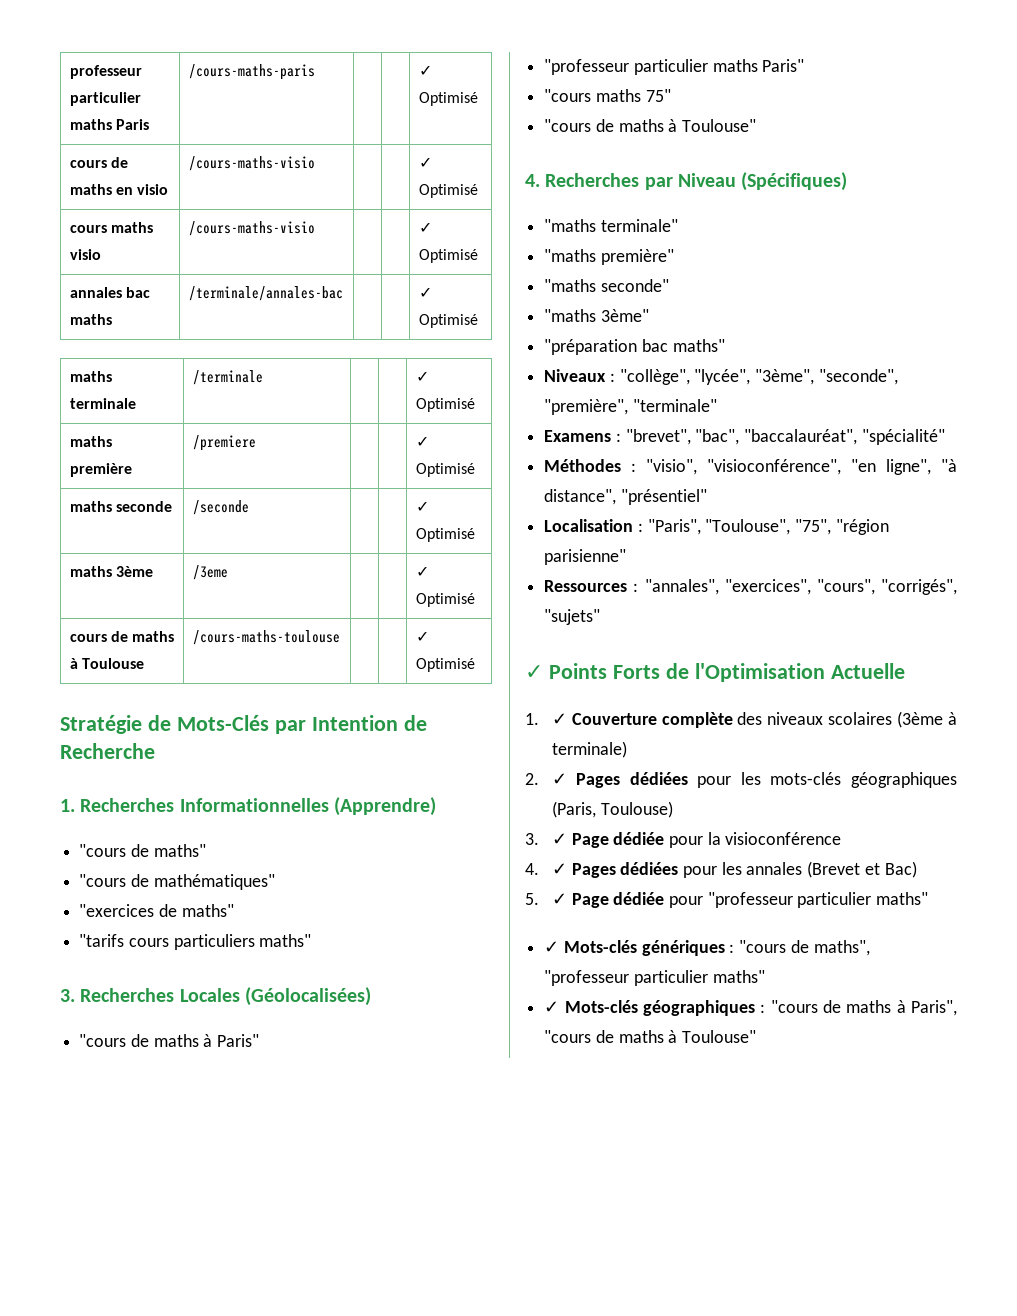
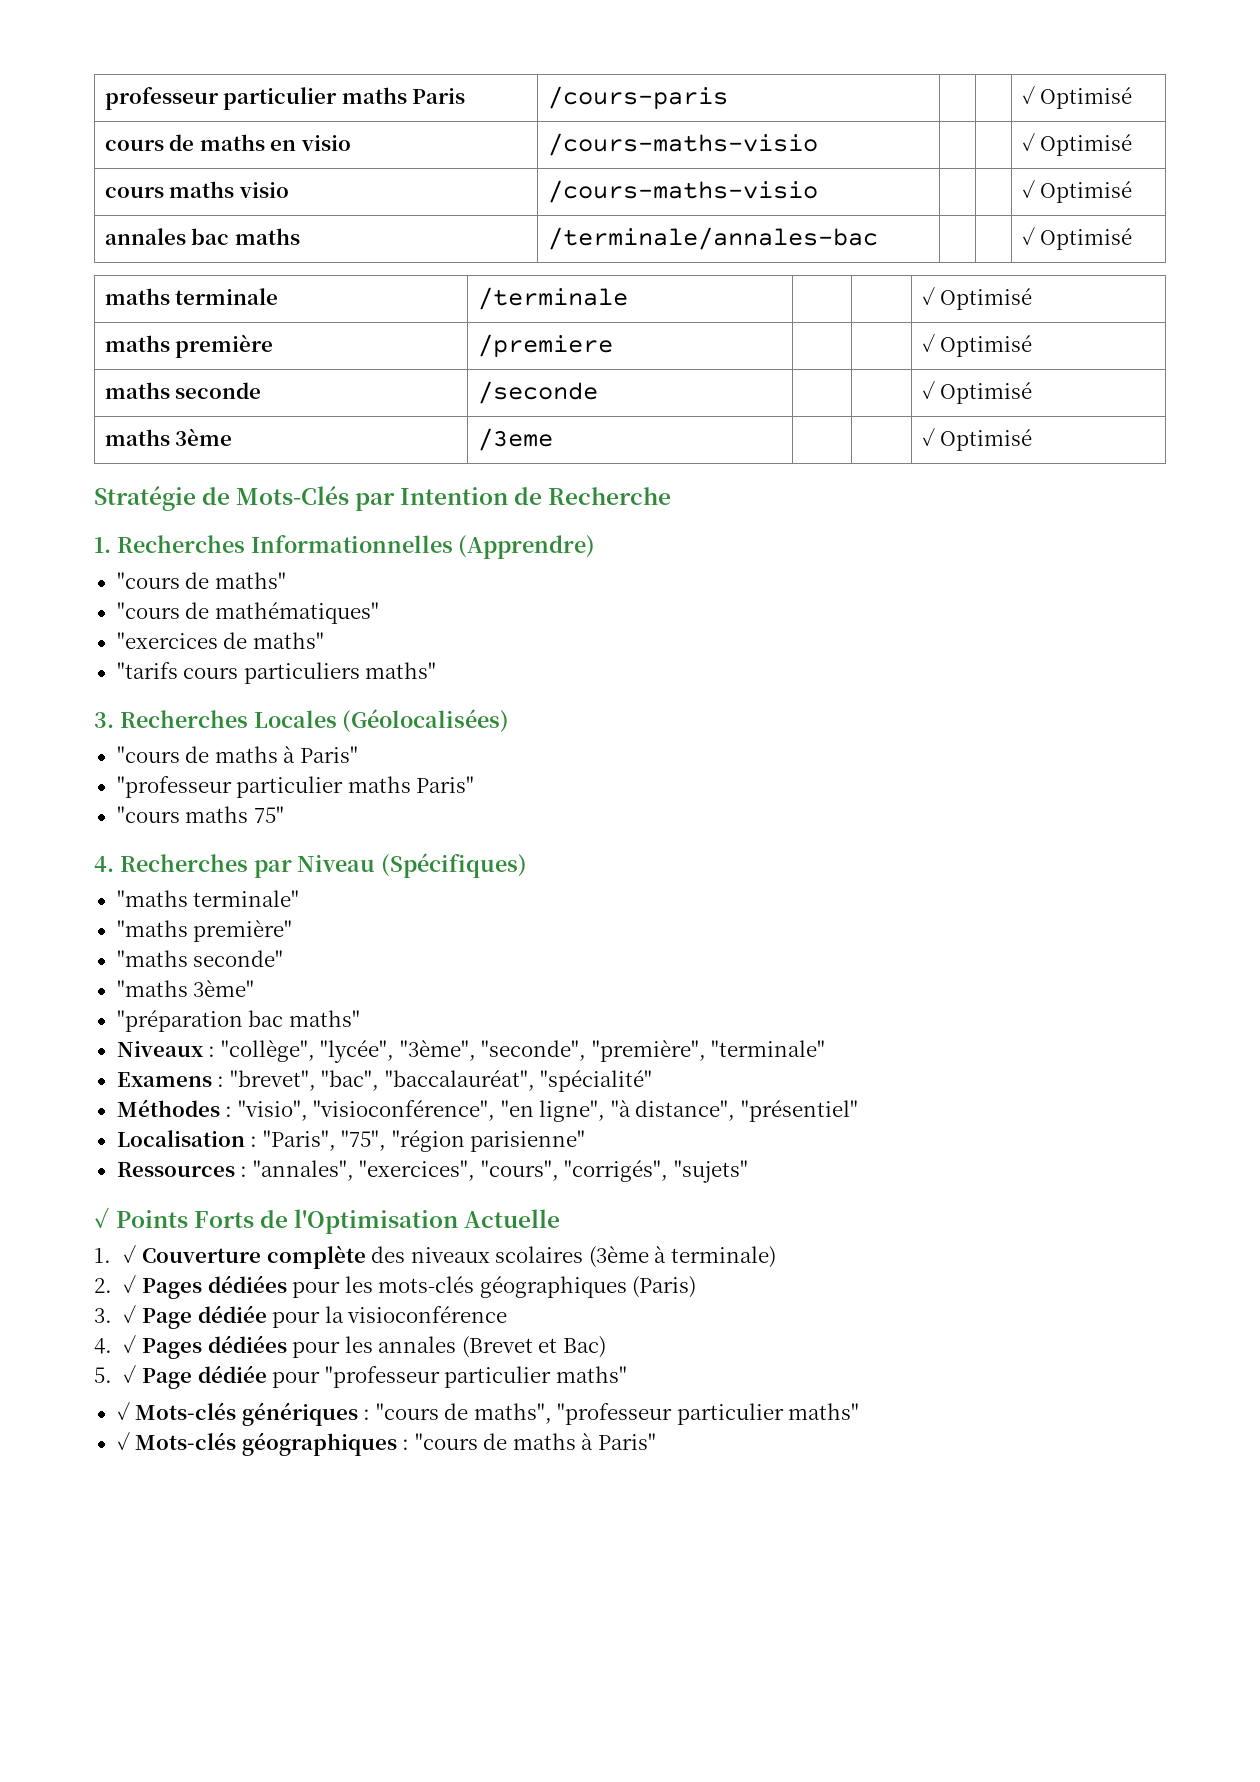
[188,64,315,80] /cours-maths-paris -> [547,86,728,109] /cours-paris
[69,631,175,642] [69,658,144,669] [192,630,340,645] [415,631,429,642] [415,658,475,672] // cours de maths à Toulouse | /cours-maths-toulouse | | | ✓ Optimisé -> (1033, 440) none
[544,119,757,132] // "cours de maths à Toulouse" -> (284, 814) none
[705,519,791,535] "Toulouse", -> (336, 1140) none
[551,801,673,818] (Paris, Toulouse) -> [632,1276,697,1298] (Paris)
[911,1000,957,1016] [544,1030,757,1043] Paris", "cours de maths à Toulouse" -> [597,1433,656,1450] Paris"

